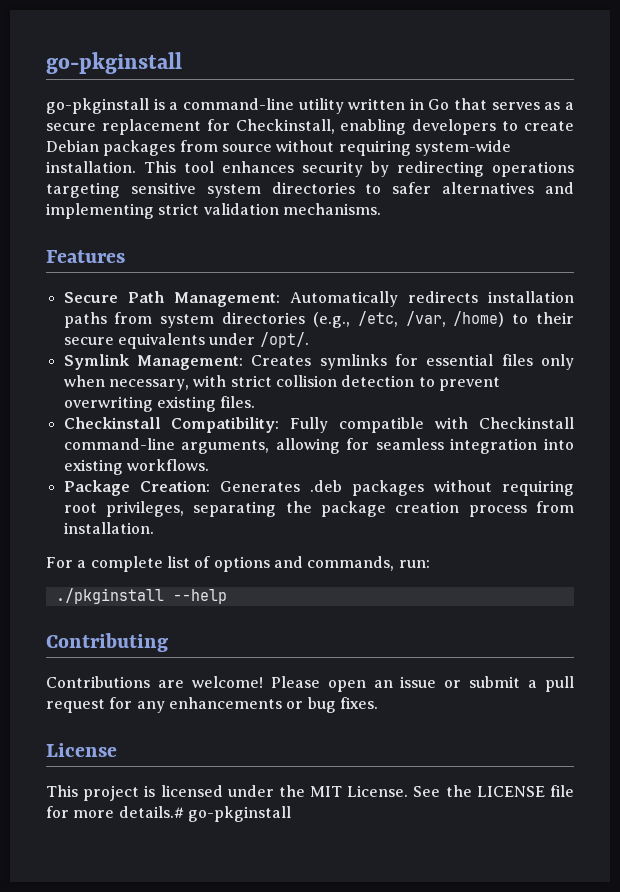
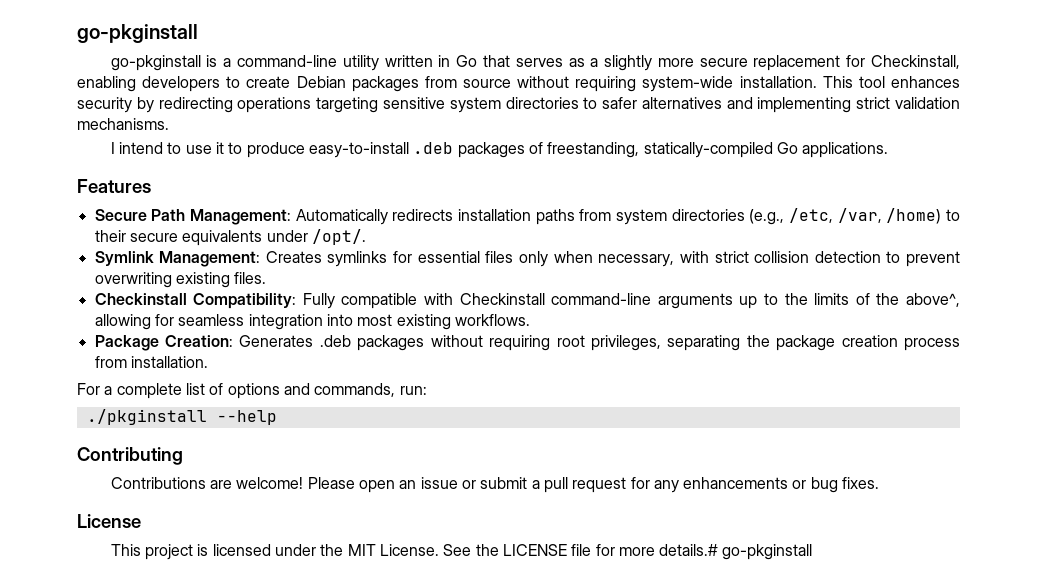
(574, 106) none -> [604,55,694,71] slightly more
(381, 209) none -> [110,142,889,158] // I intend to use it to produce easy-to-install .deb packages of freestanding, statically-compiled Go applications.
[181,440,270,454] arguments, -> [657,293,961,309] arguments up to the limits of the above^,
(574, 444) none -> [357,314,393,326] most

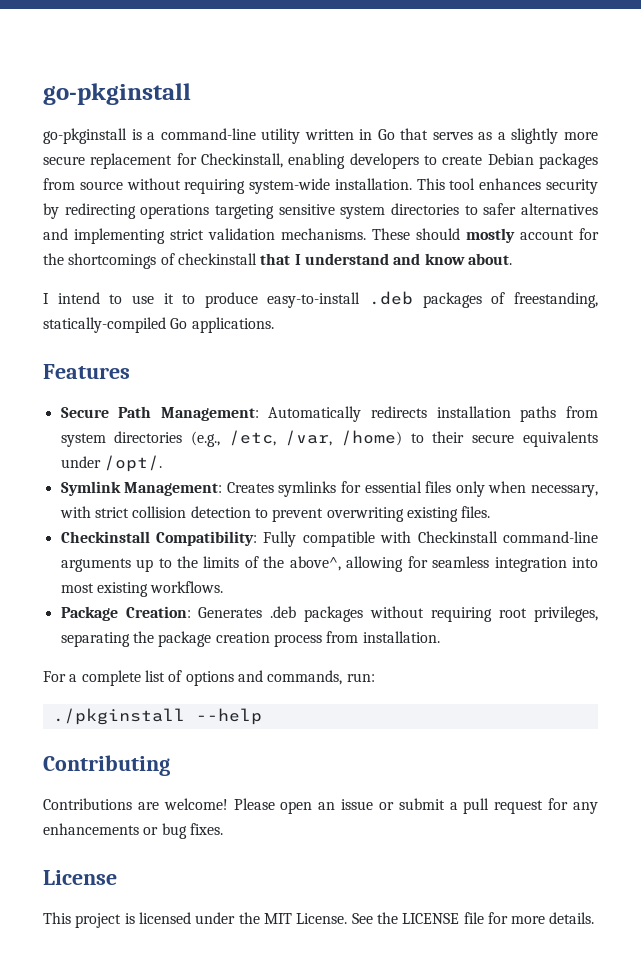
(169, 124) none -> [372,228,599,243] [43,253,512,269] These should mostly account for the shortcomings of checkinstall that I understand and know about.
[659,544,813,560] details.# go-pkginstall -> [549,912,595,924] details.

